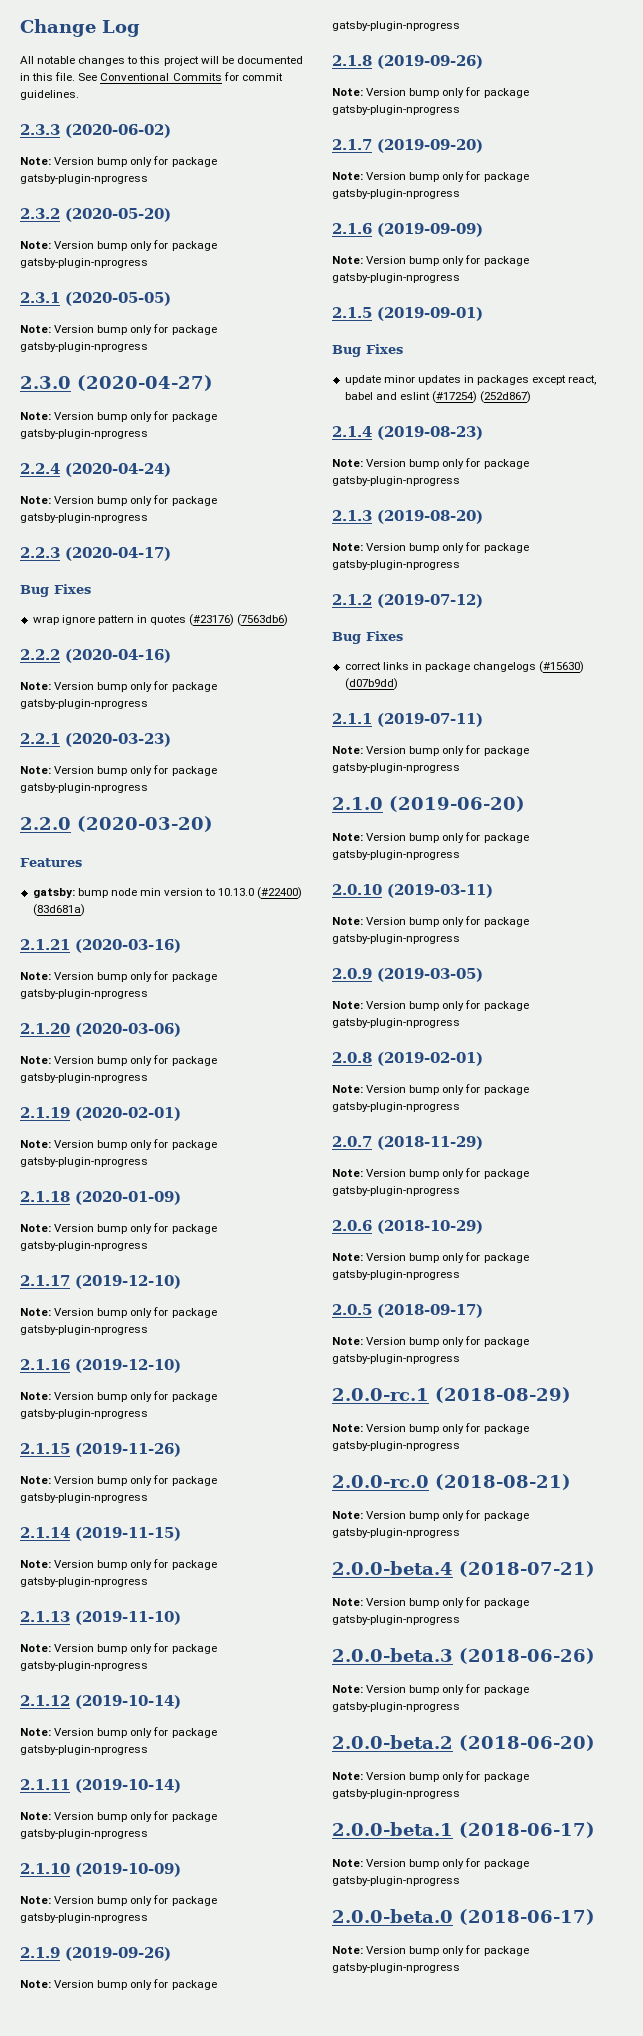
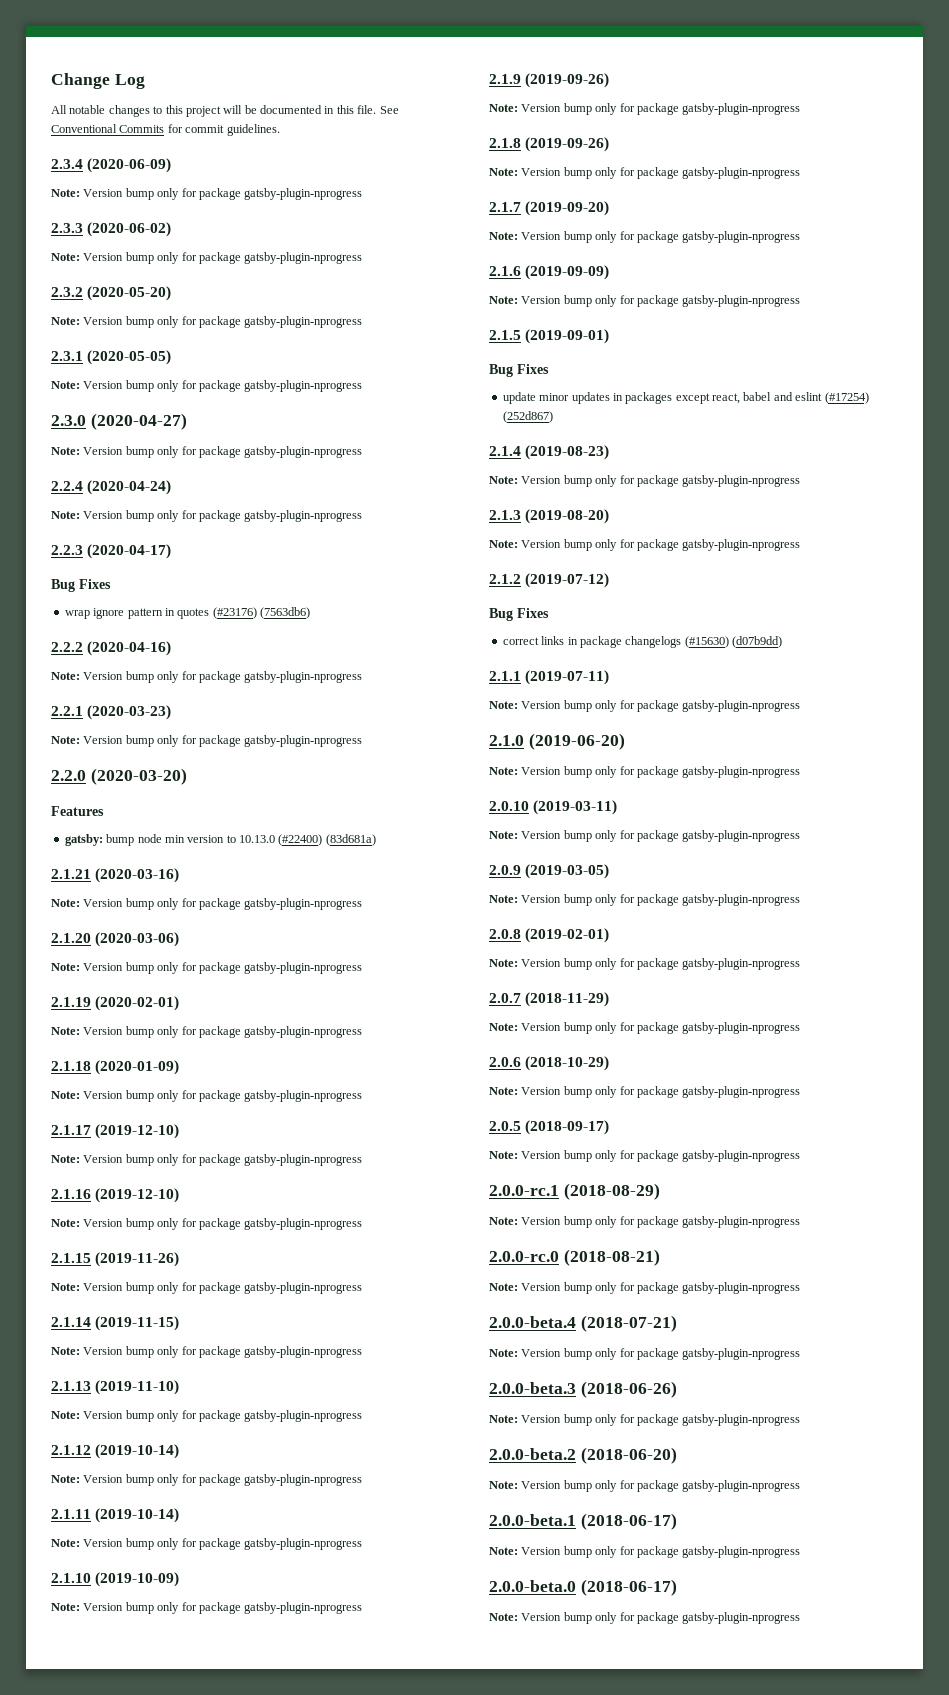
(79, 95) none -> [51,158,172,173] [51,188,363,200] // 2.3.4 (2020-06-09) // Note: Version bump only for package gatsby-plugin-nprogress

